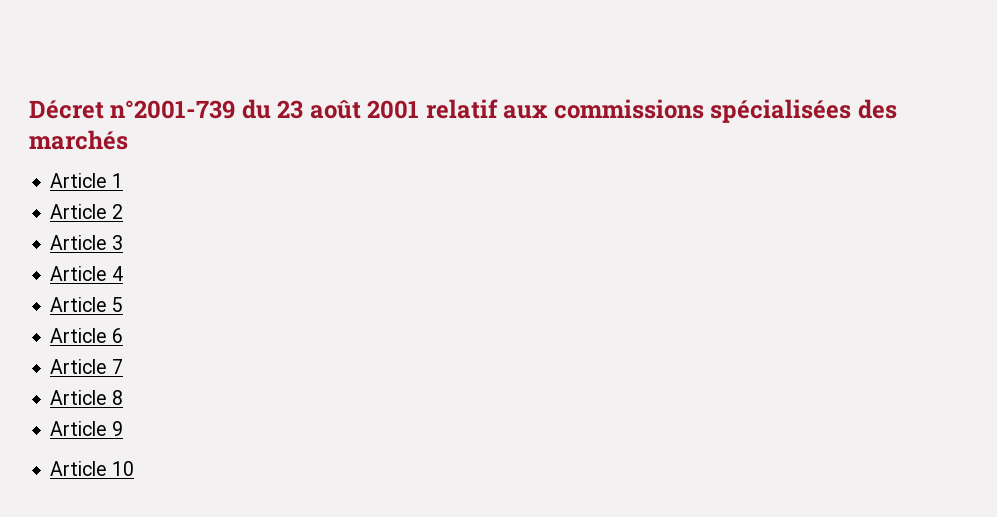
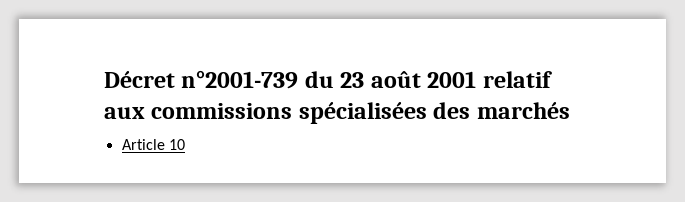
[50,173,123,188] [50,204,123,219] [50,235,123,250] [50,266,123,281] [50,297,123,312] [50,328,123,343] [50,359,123,374] [50,390,123,405] [50,421,123,436] // Article 1 // Article 2 // Article 3 // Article 4 // Article 5 // Article 6 // Article 7 // Article 8 // Article 9 -> (570, 110) none

